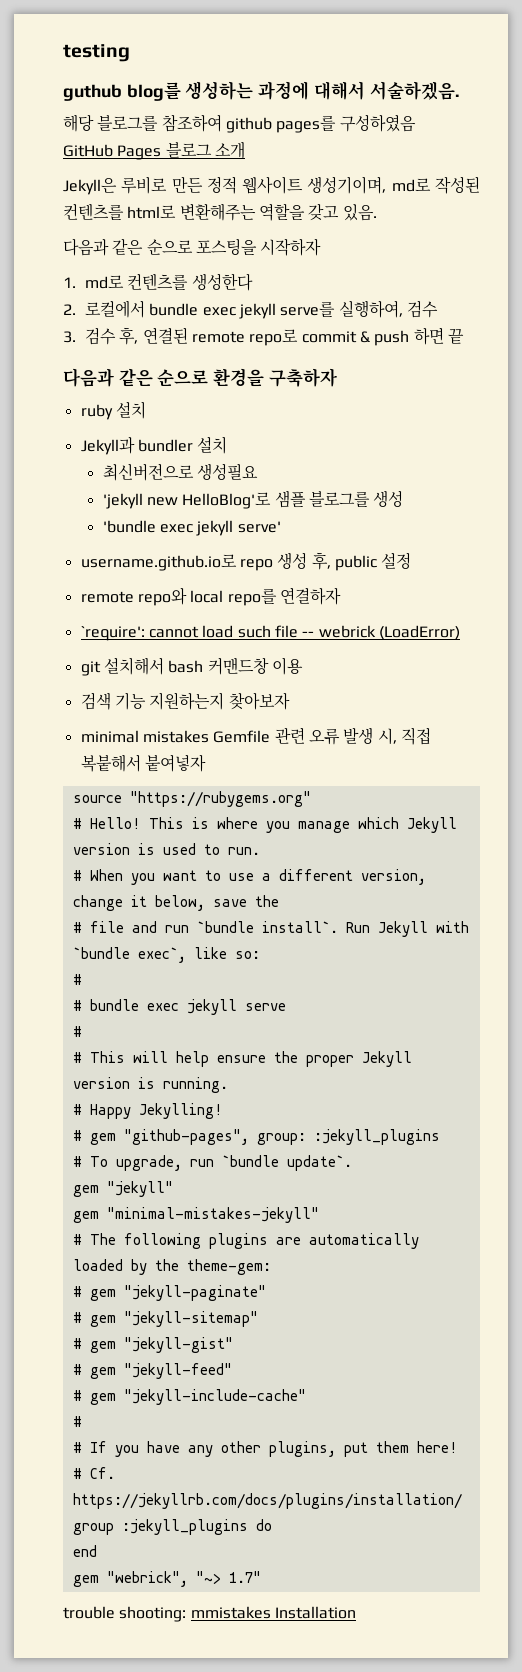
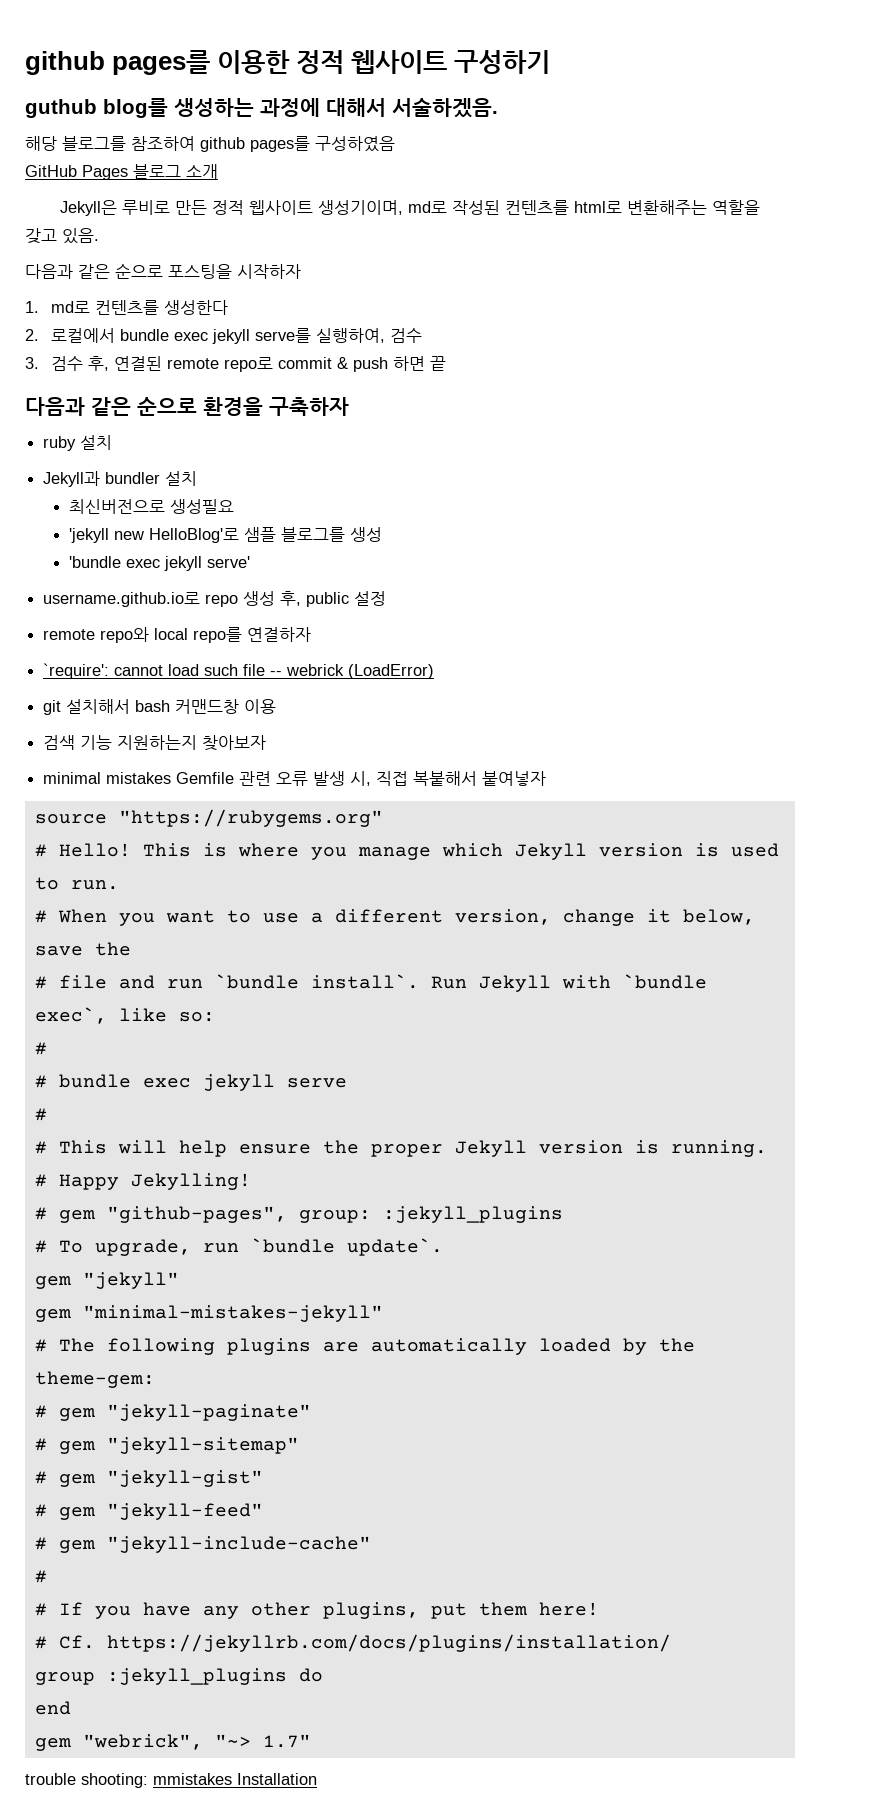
[63,44,130,62] testing -> [25,50,551,75] github pages를 이용한 정적 웹사이트 구성하기

